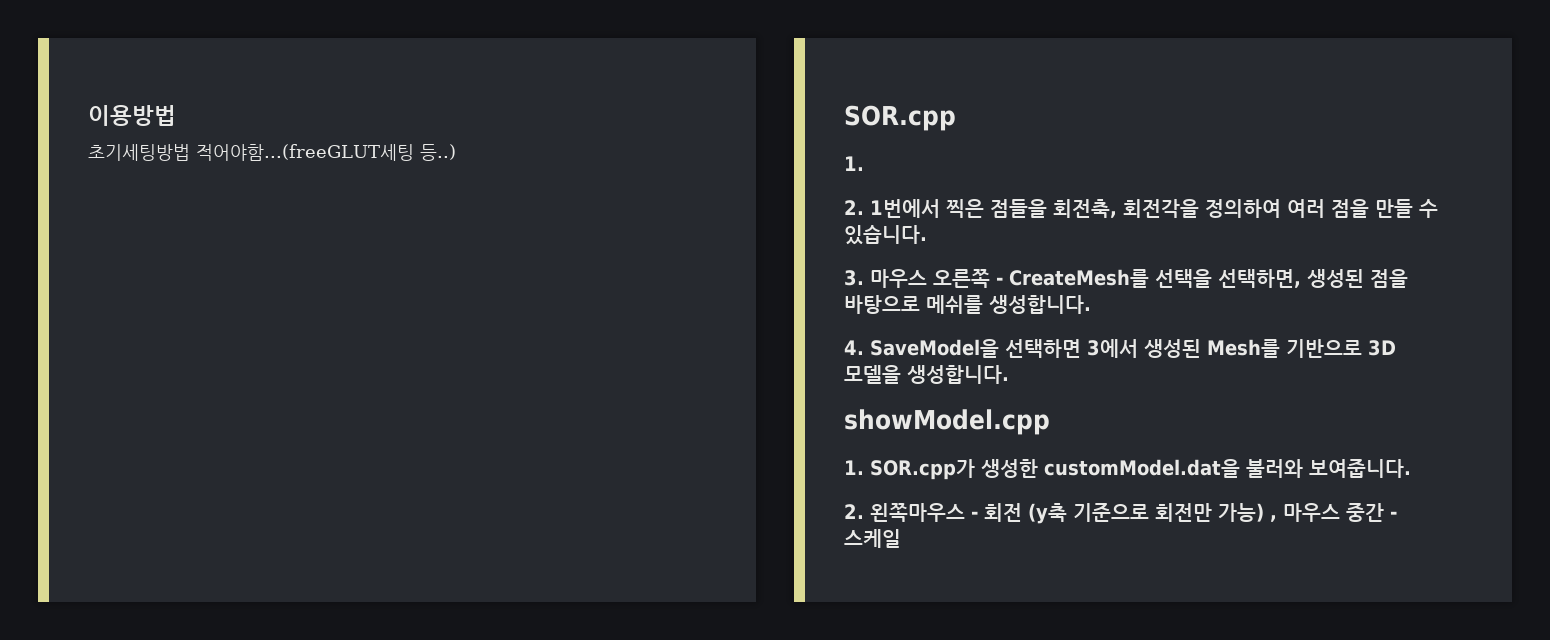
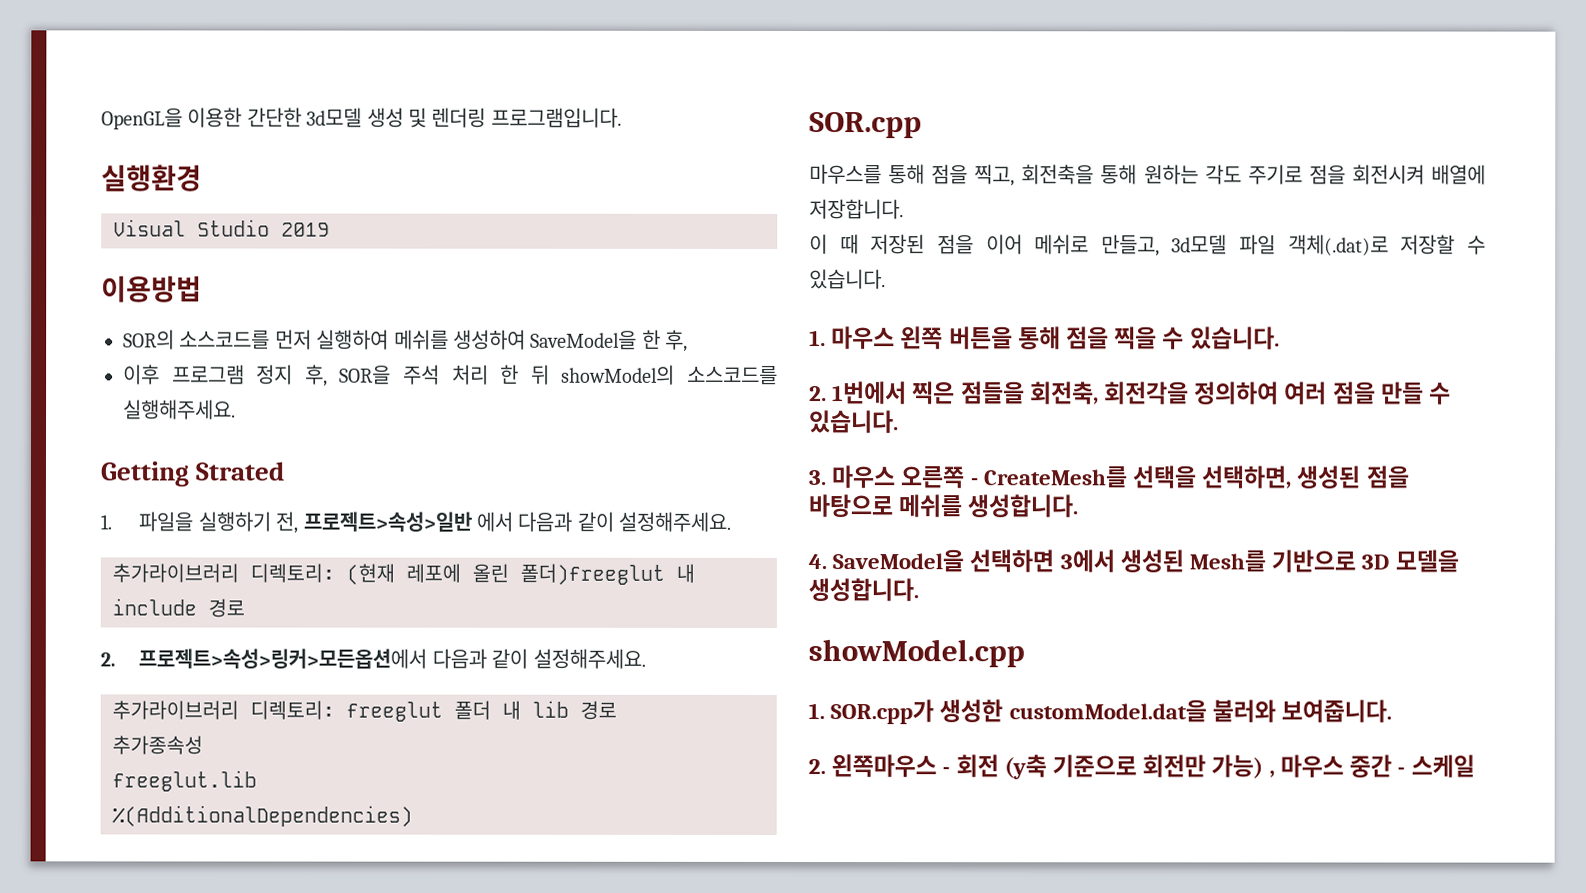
[88,105,176,126] [88,144,456,161] [844,105,956,131] [844,156,864,171] 이용방법 // 초기세팅방법 적어야함...(freeGLUT세팅 등..) // SOR.cpp // 1. -> [101,107,622,130] [101,164,202,192] [113,219,330,237] [101,275,202,303] [123,329,689,352] [123,364,779,387] [123,399,236,420] [100,461,285,487] [100,511,732,534] [112,563,695,585] [112,598,245,618] [100,648,646,669] [112,700,617,722] [112,735,203,755] [112,770,257,792] [112,805,413,827] [809,112,922,139] [809,164,1487,187] [809,199,904,220] [809,234,1486,257] [809,269,886,290] [809,326,1280,350] OpenGL을 이용한 간단한 3d모델 생성 및 렌더링 프로그램입니다. // 실행환경 // Visual Studio 2019 // 이용방법 // SOR의 소스코드를 먼저 실행하여 메쉬를 생성하여 SaveModel을 한 후, // 이후 프로그램 정지 후, SOR을 주석 처리 한 뒤 showModel의 소스코드를 실행해주세요. // Getting Strated // 1. 파일을 실행하기 전, 프로젝트>속성>일반 에서 다음과 같이 설정해주세요. // 추가라이브러리 디렉토리: (현재 레포에 올린 폴더)freeglut 내 include 경로 // 2. 프로젝트>속성>링커>모든옵션에서 다음과 같이 설정해주세요. // 추가라이브러리 디렉토리: freeglut 폴더 내 lib 경로 // 추가종속성 // freeglut.lib // %(AdditionalDependencies) // SOR.cpp // 마우스를 통해 점을 찍고, 회전축을 통해 원하는 각도 주기로 점을 회전시켜 배열에 저장합니다. // 이 때 저장된 점을 이어 메쉬로 만들고, 3d모델 파일 객체(.dat)로 저장할 수 있습니다. // 1. 마우스 왼쪽 버튼을 통해 점을 찍을 수 있습니다.

